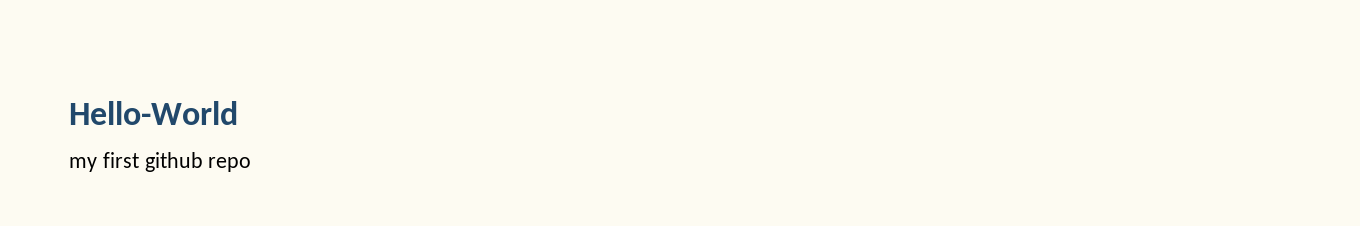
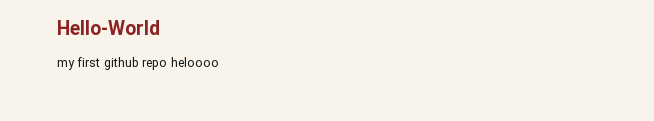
(252, 164) none -> [170,57,219,67] heloooo

